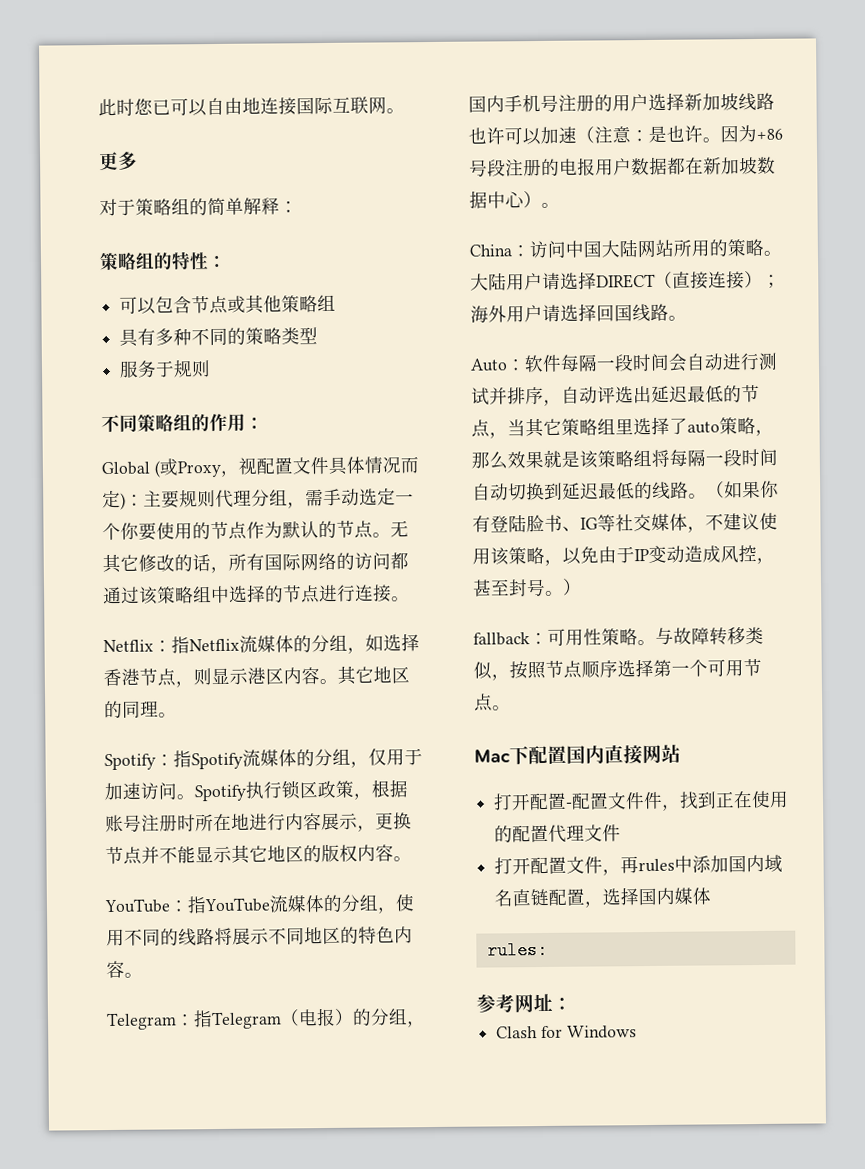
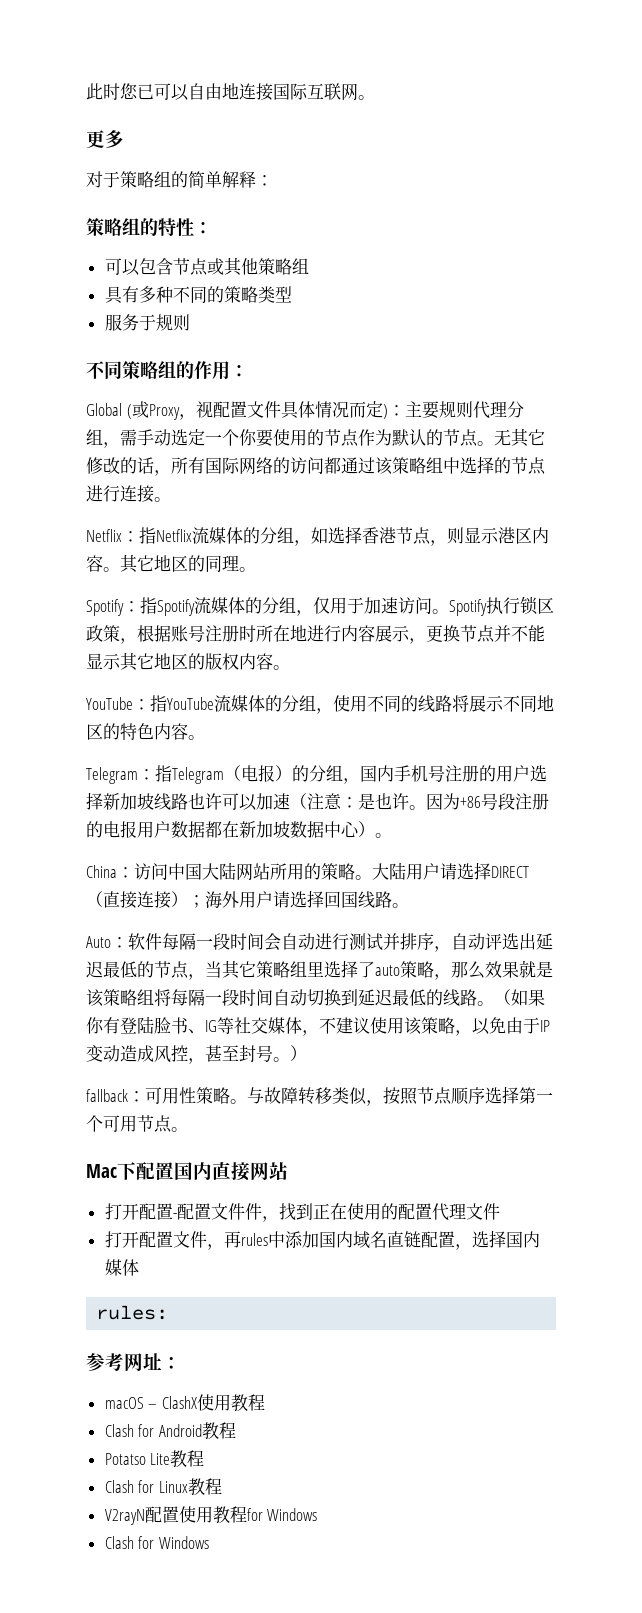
(572, 1003) none -> [104,1394,265,1412] [104,1422,236,1440] [104,1450,205,1468] [104,1478,222,1496] [104,1506,318,1525] // macOS – ClashX使用教程 // Clash for Android教程 // Potatso Lite教程 // Clash for Linux教程 // V2rayN配置使用教程for Windows

